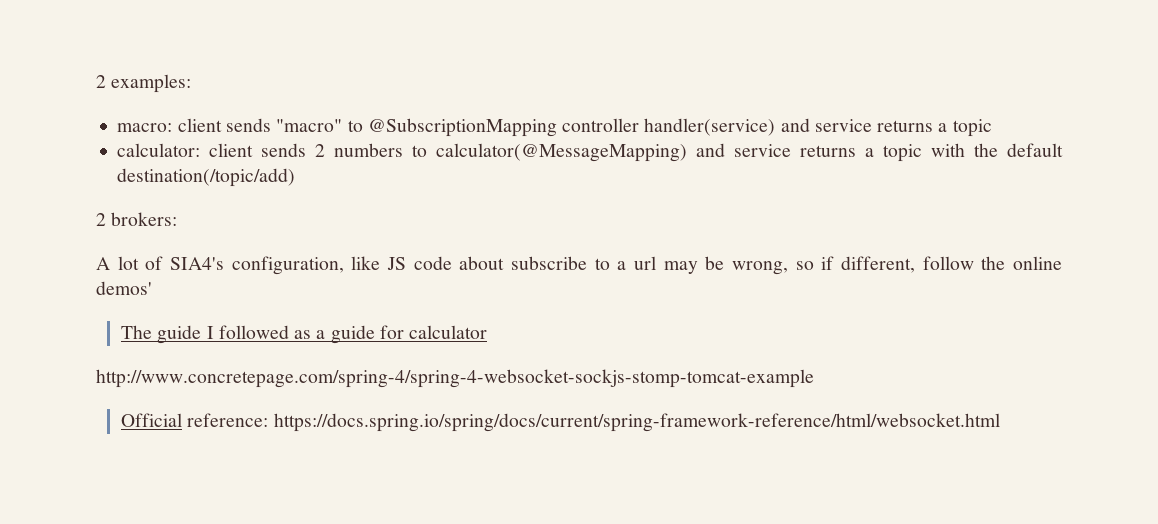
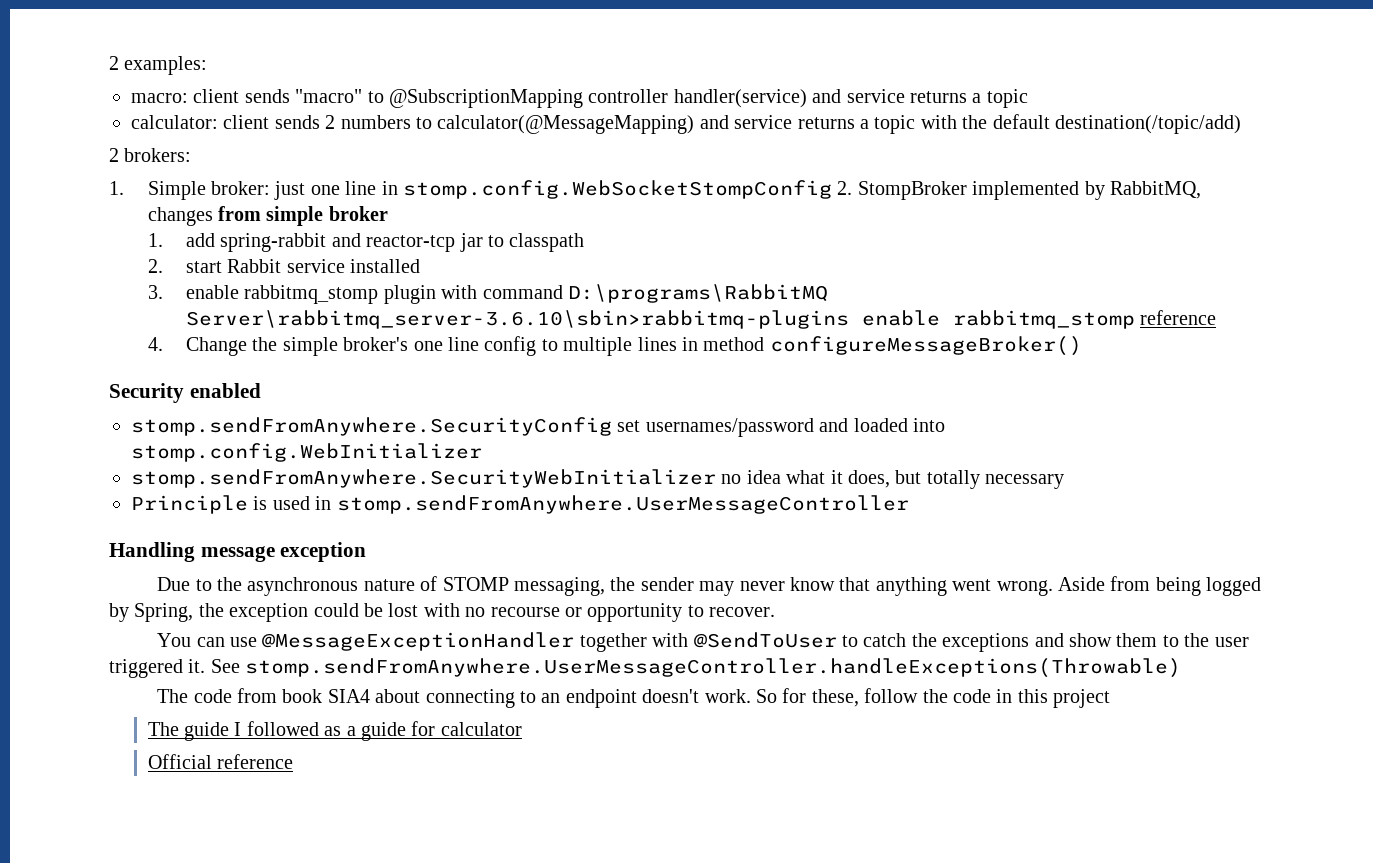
[96,256,1062,275] [96,281,152,295] A lot of SIA4's configuration, like JS code about subscribe to a url may be wrong, so if different, follow the online demos' -> [109,180,1201,200] [147,206,388,226] [147,233,585,252] [147,259,421,273] [147,284,829,304] [186,310,1217,329] [147,336,1082,356] [109,383,261,403] [131,417,945,437] [131,443,482,462] [131,469,1065,489] [131,495,909,514] [109,542,367,562] [157,576,1262,596] [109,603,776,622] [157,632,1249,652] [109,658,1182,678] [157,688,1111,708] 1. Simple broker: just one line in stomp.config.WebSocketStompConfig 2. StompBroker implemented by RabbitMQ, changes from simple broker // 1. add spring-rabbit and reactor-tcp jar to classpath // 2. start Rabbit service installed // 3. enable rabbitmq_stomp plugin with command D:\programs\RabbitMQ Server\rabbitmq_server-3.6.10\sbin>rabbitmq-plugins enable rabbitmq_stomp reference // 4. Change the simple broker's one line config to multiple lines in method configureMessageBroker() // Security enabled // stomp.sendFromAnywhere.SecurityConfig set usernames/password and loaded into stomp.config.WebInitializer // stomp.sendFromAnywhere.SecurityWebInitializer no idea what it does, but totally necessary // Principle is used in stomp.sendFromAnywhere.UserMessageController // Handling message exception // Due to the asynchronous nature of STOMP messaging, the sender may never know that anything went wrong. Aside from being logged by Spring, the exception could be lost with no recourse or opportunity to recover. // You can use @MessageExceptionHandler together with @SendToUser to catch the exceptions and show them to the user triggered it. See stomp.sendFromAnywhere.UserMessageController.handleExceptions(Throwable) // The code from book SIA4 about connecting to an endpoint doesn't work. So for these, follow the code in this project
[96,369,814,388] // http://www.concretepage.com/spring-4/spring-4-websocket-sockjs-stomp-tomcat-example -> (522, 729) none
[187,413,1000,432] reference: https://docs.spring.io/spring/docs/current/spring-framework-reference/html/websocket.html -> [216,754,293,769] reference

